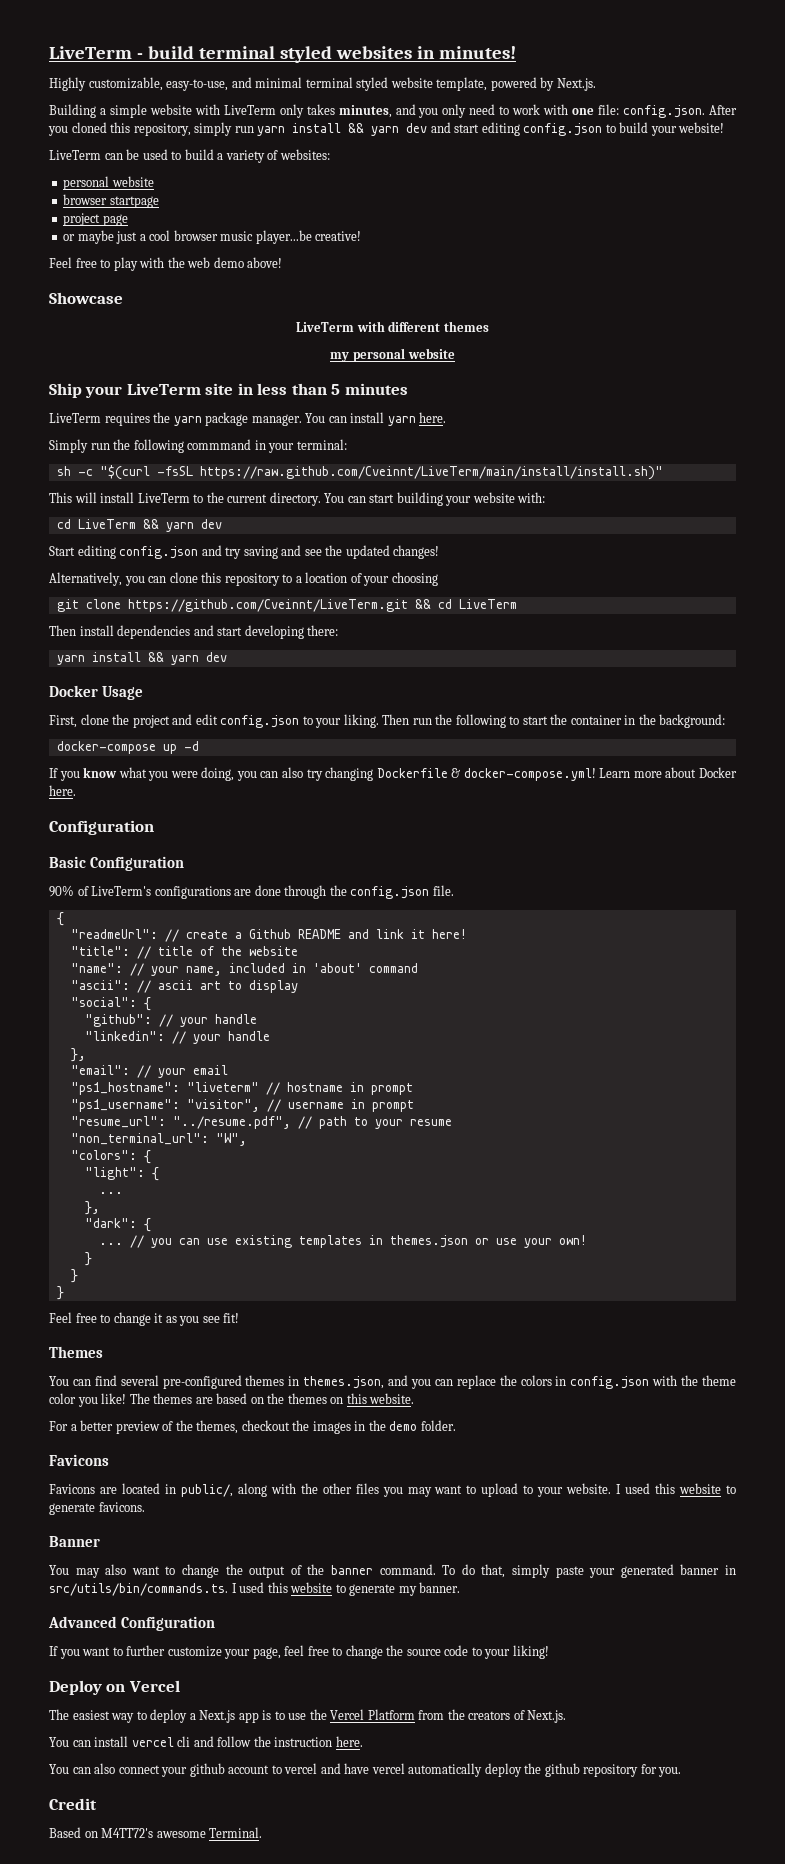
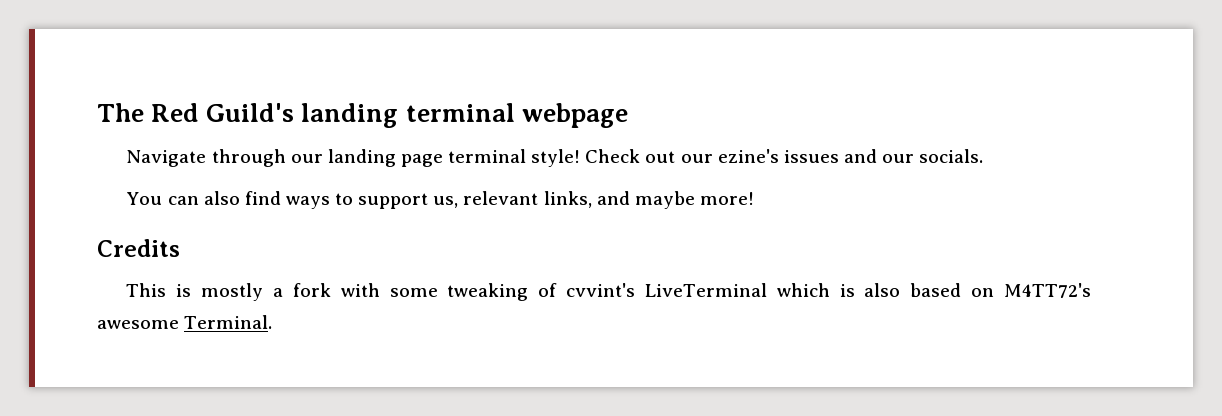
[49,46,516,63] [49,77,596,91] [49,104,737,118] [48,122,725,136] [49,149,330,163] [63,176,154,190] [63,194,159,208] [63,213,128,226] [63,230,362,244] [49,257,283,271] [49,292,123,304] [296,321,489,332] [330,348,455,362] [49,383,408,398] [49,412,447,426] [49,439,347,453] [56,465,663,480] [49,492,546,506] [56,519,222,532] [49,545,440,559] [49,572,438,586] [56,599,517,612] [49,625,339,639] [56,652,227,665] [49,685,143,700] [49,714,726,728] [56,741,199,754] [49,767,737,781] [49,785,76,796] [49,820,154,835] [49,856,184,871] [49,885,454,899] [56,912,64,926] [70,929,467,942] [70,946,298,959] [70,963,418,976] [70,980,298,993] [70,997,151,1011] [84,1014,257,1027] [84,1031,270,1044] [70,1048,86,1062] [70,1065,228,1078] [70,1082,413,1095] [70,1099,414,1112] [70,1116,452,1129] [70,1133,247,1146] [70,1150,151,1164] [84,1167,159,1181] [98,1192,123,1194] [84,1201,100,1215] [84,1218,151,1232] [98,1235,587,1248] [84,1252,92,1266] [70,1269,78,1283] [56,1286,64,1300] [49,1312,240,1326] [49,1346,103,1358] [49,1375,737,1389] [49,1393,415,1407] [49,1420,456,1434] [49,1454,109,1466] [49,1483,736,1497] [49,1502,145,1515] [49,1536,100,1547] [49,1564,737,1578] [49,1582,461,1596] [48,1616,215,1631] [49,1645,549,1659] [49,1680,180,1695] [49,1709,567,1723] [49,1736,363,1747] [49,1763,682,1777] [49,1798,97,1810] [49,1827,81,1838] LiveTerm - build terminal styled websites in minutes! // Highly customizable, easy-to-use, and minimal terminal styled website template, powered by Next.js. // Building a simple website with LiveTerm only takes minutes, and you only need to work with one file: config.json. After you cloned this repository, simply run yarn install && yarn dev and start editing config.json to build your website! // LiveTerm can be used to build a variety of websites: // personal website // browser startpage // project page // or maybe just a cool browser music player...be creative! // Feel free to play with the web demo above! // Showcase // LiveTerm with different themes // my personal website // Ship your LiveTerm site in less than 5 minutes // LiveTerm requires the yarn package manager. You can install yarn here. // Simply run the following commmand in your terminal: // sh -c "$(curl -fsSL https://raw.github.com/Cveinnt/LiveTerm/main/install/install.sh)" // This will install LiveTerm to the current directory. You can start building your website with: // cd LiveTerm && yarn dev // Start editing config.json and try saving and see the updated changes! // Alternatively, you can clone this repository to a location of your choosing // git clone https://github.com/Cveinnt/LiveTerm.git && cd LiveTerm // Then install dependencies and start developing there: // yarn install && yarn dev // Docker Usage // First, clone the project and edit config.json to your liking. Then run the following to start the container in the background: // docker-compose up -d // If you know what you were doing, you can also try changing Dockerfile & docker-compose.yml! Learn more about Docker here. // Configuration // Basic Configuration // 90% of LiveTerm's configurations are done through the config.json file. // { // "readmeUrl": // create a Github README and link it here! // "title": // title of the website // "name": // your name, included in 'about' command // "ascii": // ascii art to display // "social": { // "github": // your handle // "linkedin": // your handle // }, // "email": // your email // "ps1_hostname": "liveterm" // hostname in prompt // "ps1_username": "visitor", // username in prompt // "resume_url": "../resume.pdf", // path to your resume // "non_terminal_url": "W", // "colors": { // "light": { // ... // }, // "dark": { // ... // you can use existing templates in themes.json or use your own! // } // } // } // Feel free to change it as you see fit! // Themes // You can find several pre-configured themes in themes.json, and you can replace the colors in config.json with the theme color you like! The themes are based on the themes on this website. // For a better preview of the themes, checkout the images in the demo folder. // Favicons // Favicons are located in public/, along with the other files you may want to upload to your website. I used this website to generate favicons. // Banner // You may also want to change the output of the banner command. To do that, simply paste your generated banner in src/utils/bin/commands.ts. I used this website to generate my banner. // Advanced Configuration // If you want to further customize your page, feel free to change the source code to your liking! // Deploy on Vercel // The easiest way to deploy a Next.js app is to use the Vercel Platform from the creators of Next.js. // You can install vercel cli and follow the instruction here. // You can also connect your github account to vercel and have vercel automatically deploy the github repository for you. // Credit // Based -> [97,103,628,128] [126,149,984,167] [126,191,754,209] [97,239,180,257] [126,283,962,301] The Red Guild's landing terminal webpage // Navigate through our landing page terminal style! Check out our ezine's issues and our socials. // You can also find ways to support us, relevant links, and maybe more! // Credits // This is mostly a fork with some tweaking of cvvint's LiveTerminal which is also based

